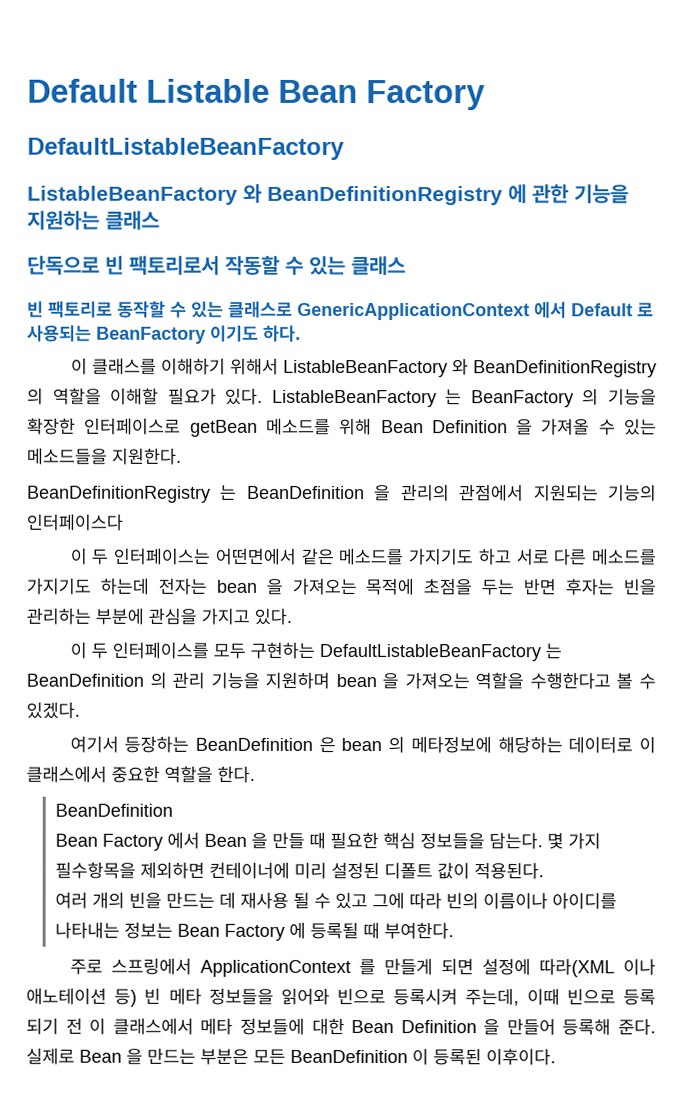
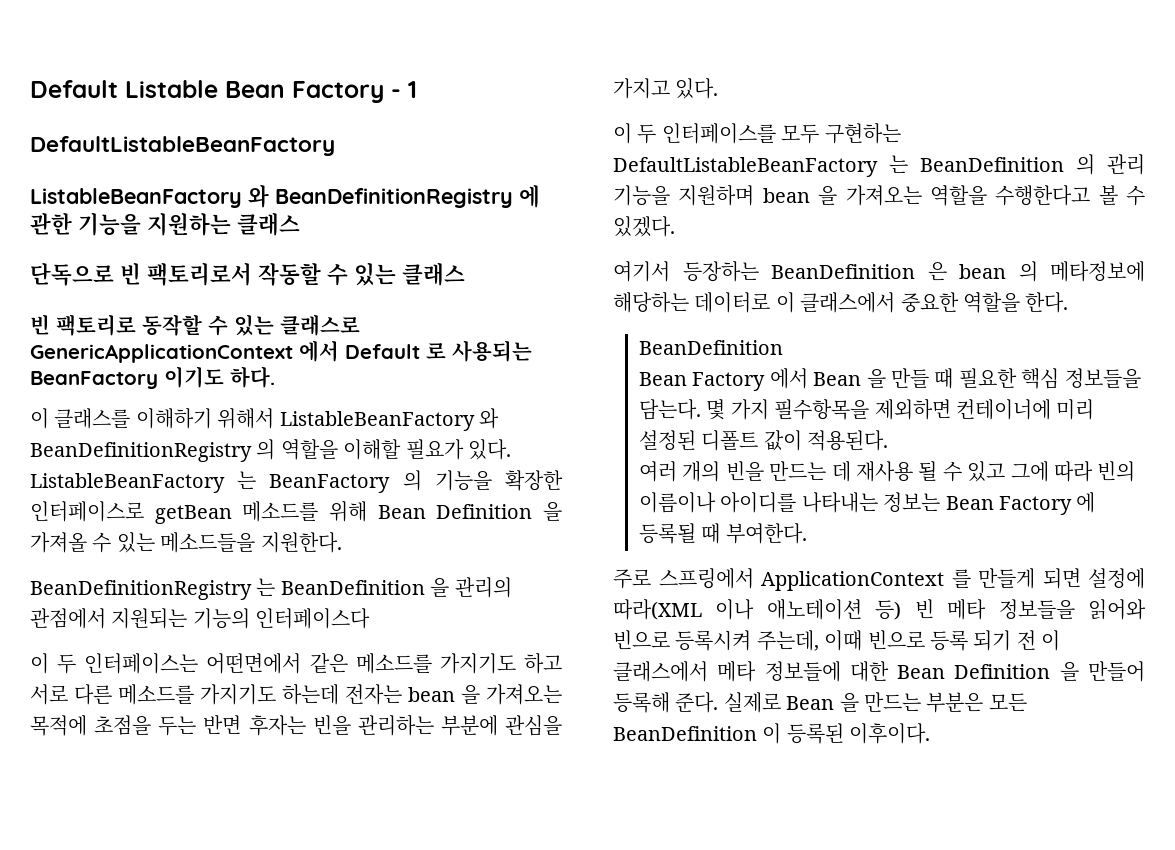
(485, 95) none -> [391,81,417,98] - 1

